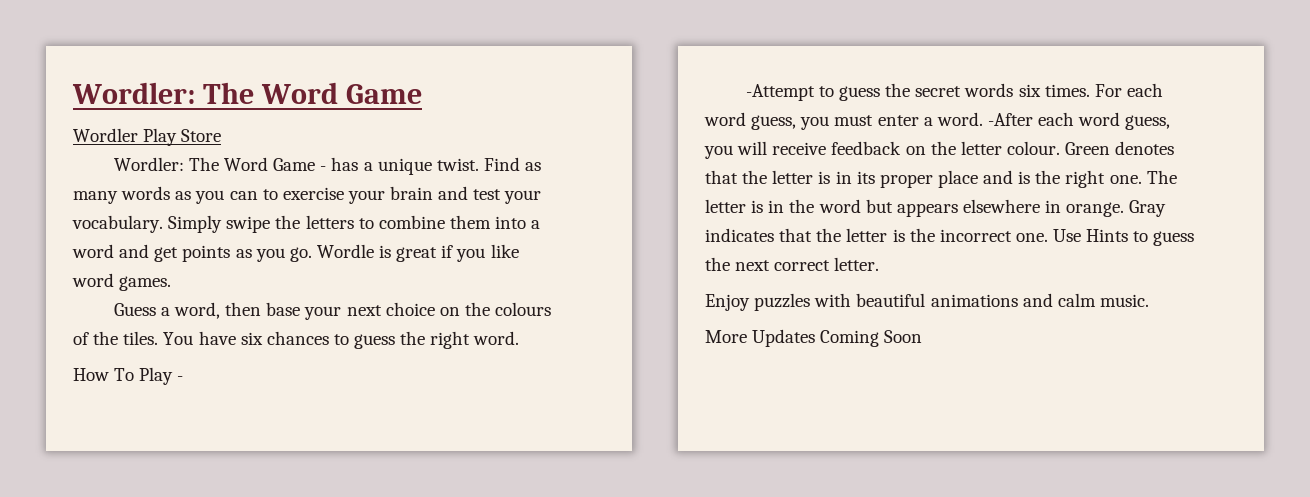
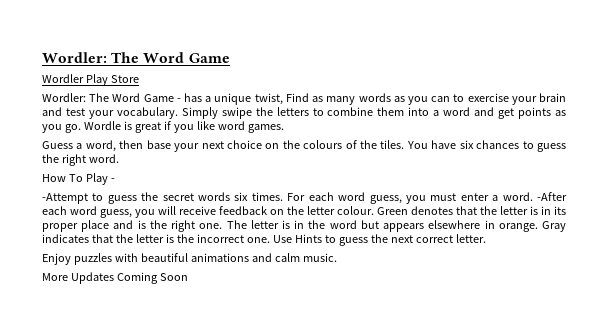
[436,158,479,171] twist. -> [254,93,283,105] twist,

